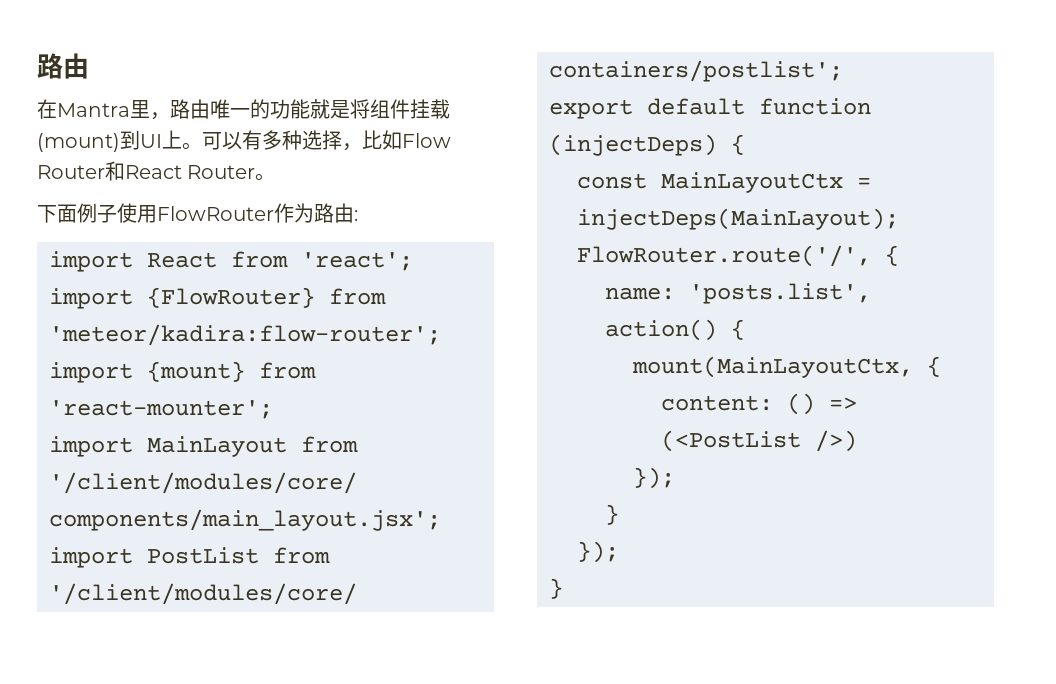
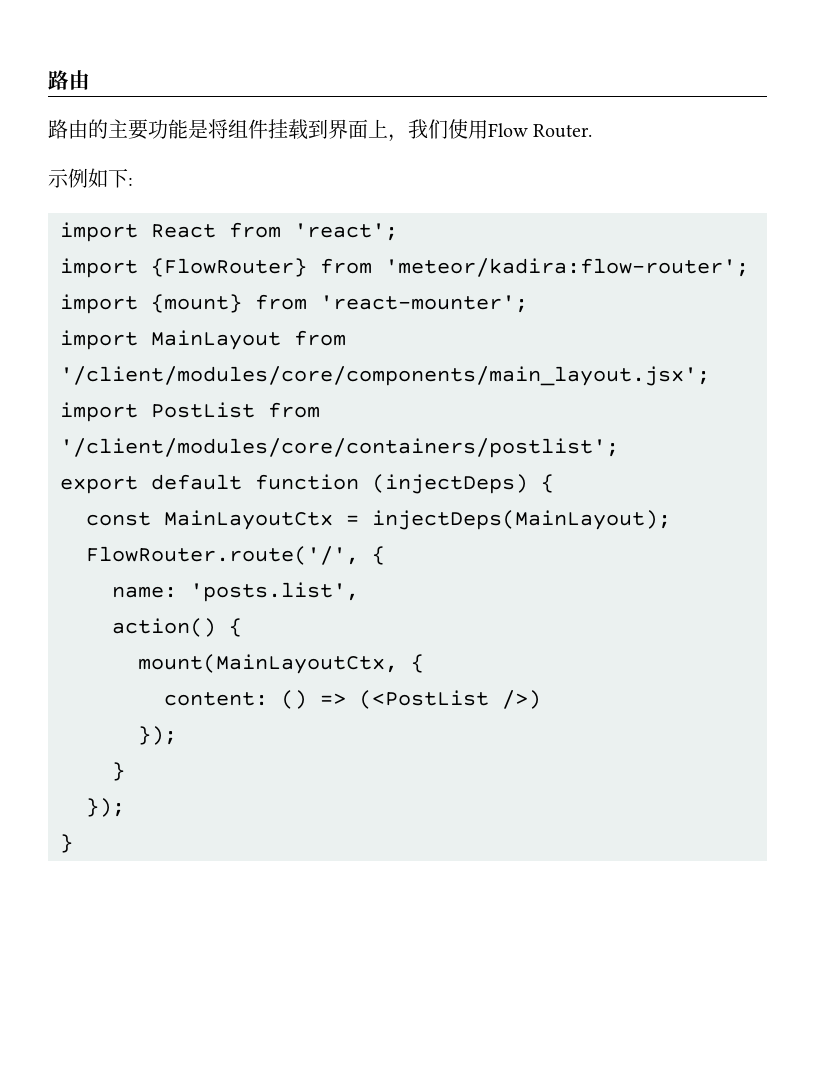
[37,99,450,120] [37,130,451,152] [37,161,276,181] [37,203,354,223] 在Mantra里，路由唯一的功能就是将组件挂载(mount)到UI上。可以有多种选择，比如Flow Router和React Router。 // 下面例子使用FlowRouter作为路由 -> [48,119,593,142] [48,168,128,188] 路由的主要功能是将组件挂载到界面上，我们使用Flow Router. // 示例如下

